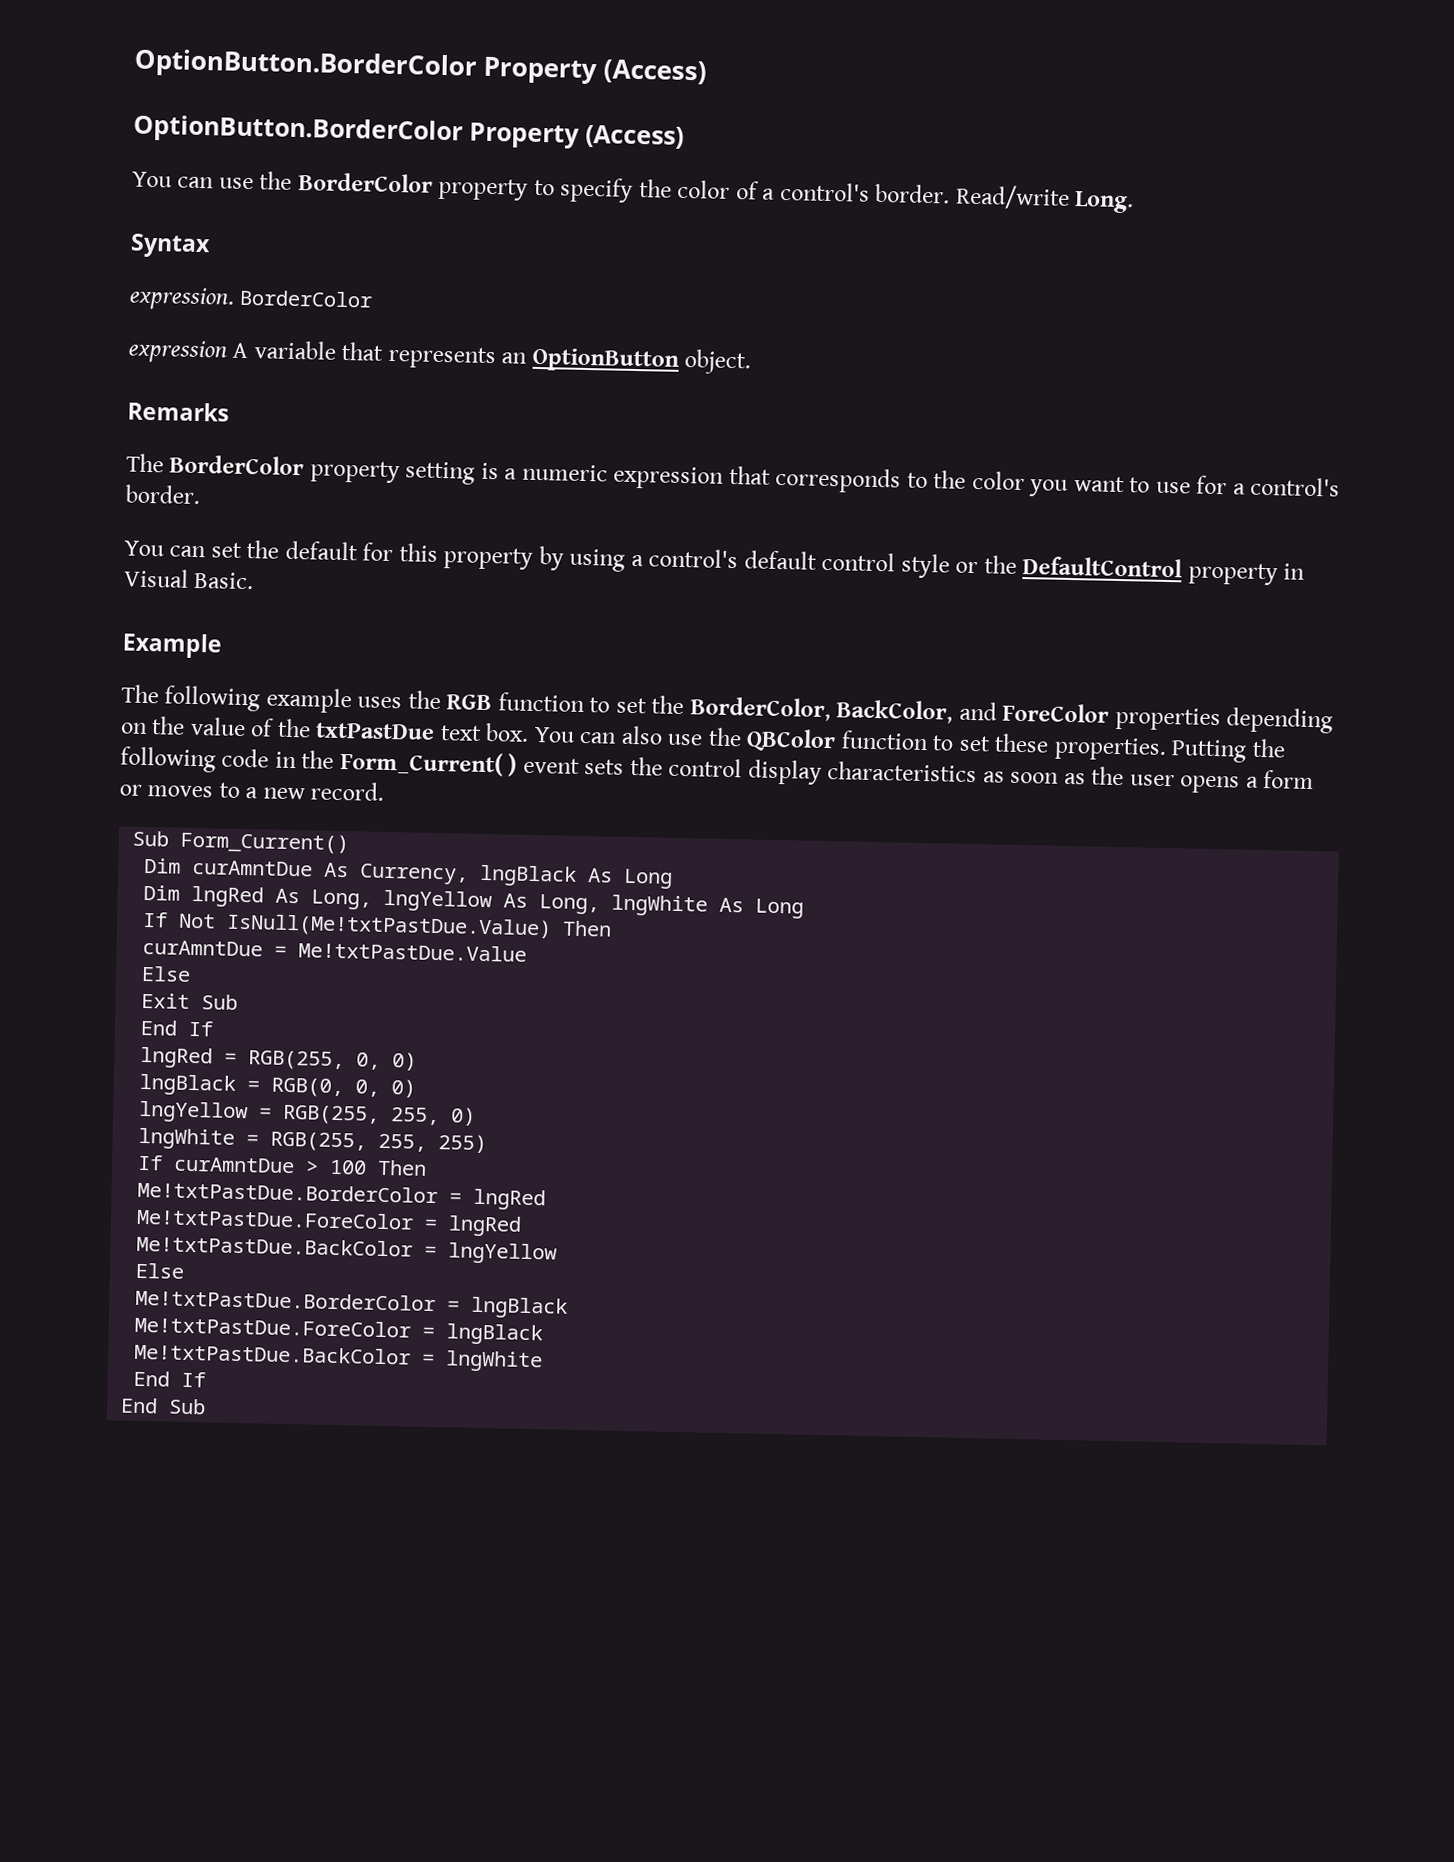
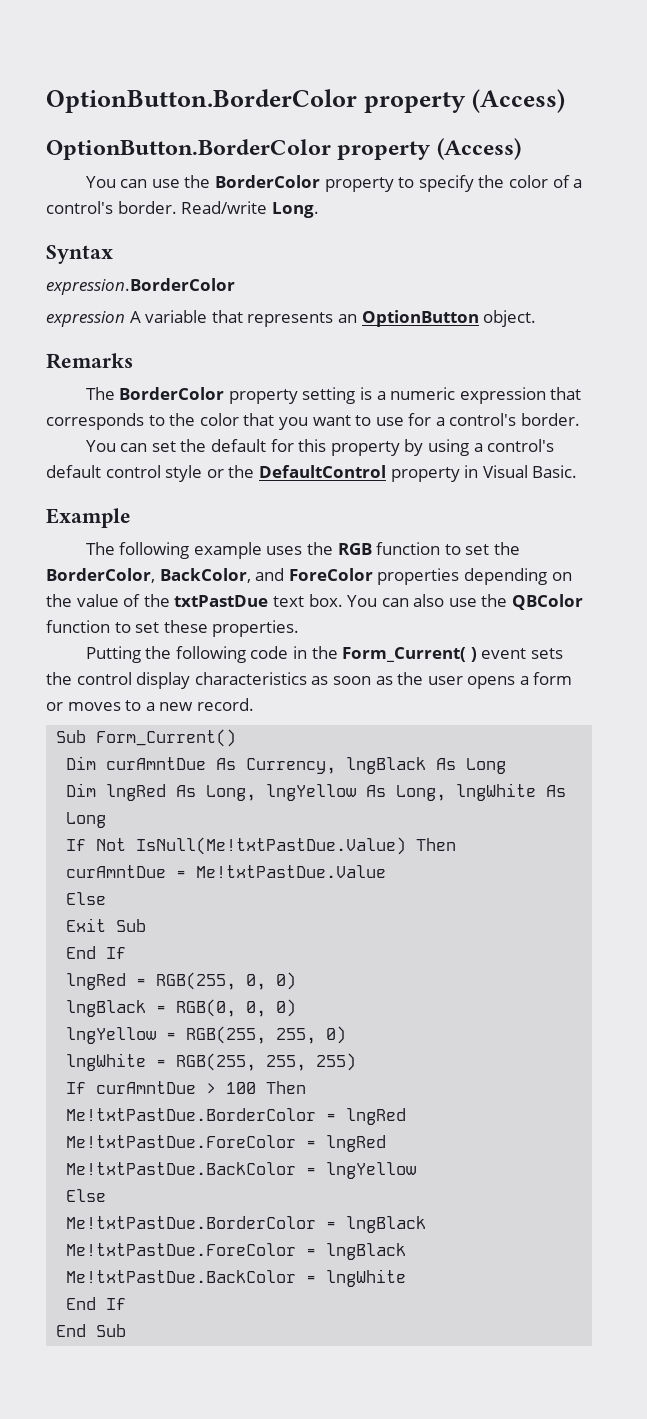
[134,48,597,85] OptionButton.BorderColor Property -> [46,89,466,113] OptionButton.BorderColor property
[469,122,580,149] Property -> [337,141,432,160] property
[129,286,374,311] expression. BorderColor -> [46,278,235,295] expression.BorderColor
(1025, 480) none -> [243,413,275,426] that
(1167, 748) none -> (300, 628) //

